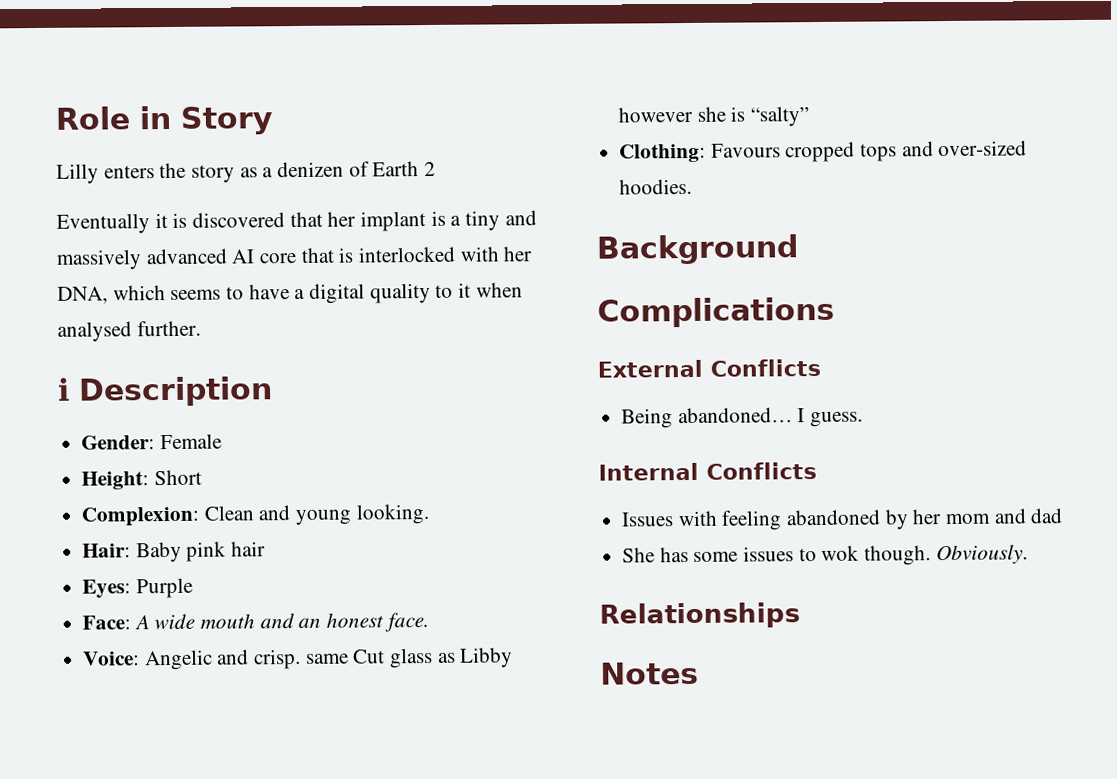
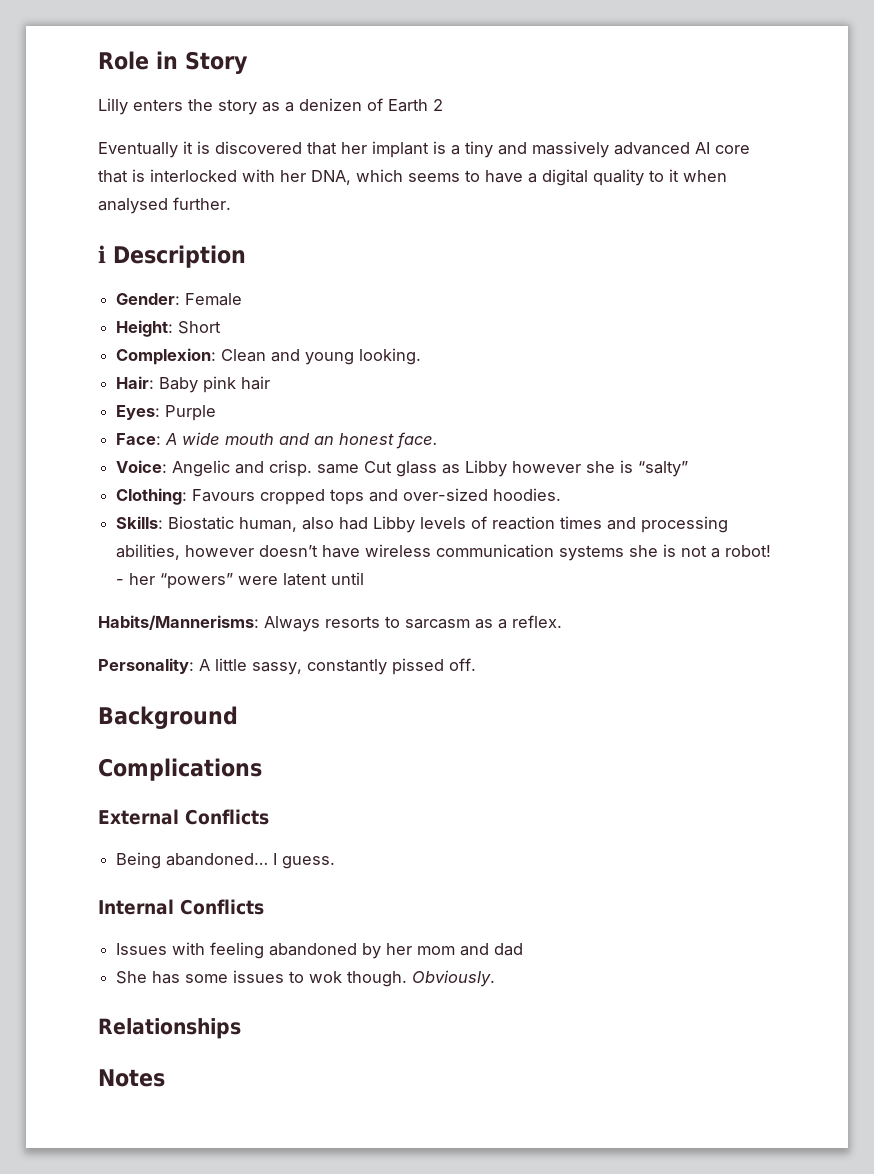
(693, 186) none -> [116,516,729,533] [116,544,772,561] [116,572,365,589] [98,615,562,632] [98,658,476,675] // Skills: Biostatic human, also had Libby levels of reaction times and processing abilities, however doesn’t have wireless communication systems she is not a robot! - her “powers” were latent until // Habits/Mannerisms: Always resorts to sarcasm as a reflex. // Personality: A little sassy, constantly pissed off.

